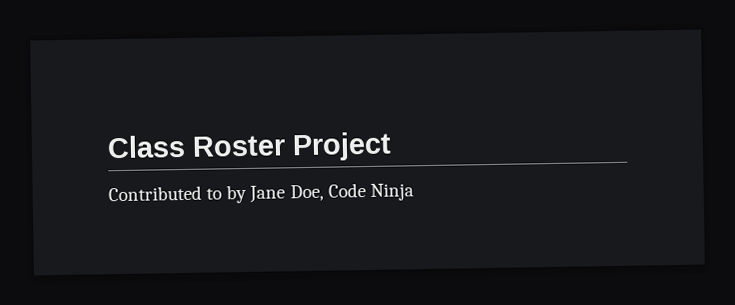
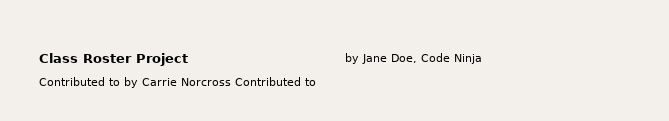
(248, 194) none -> [142,77,316,86] [345,53,359,64] Carrie Norcross Contributed to by

